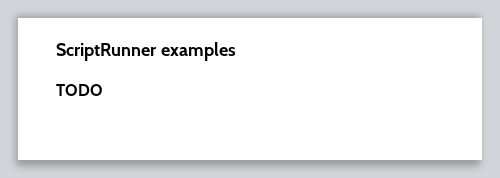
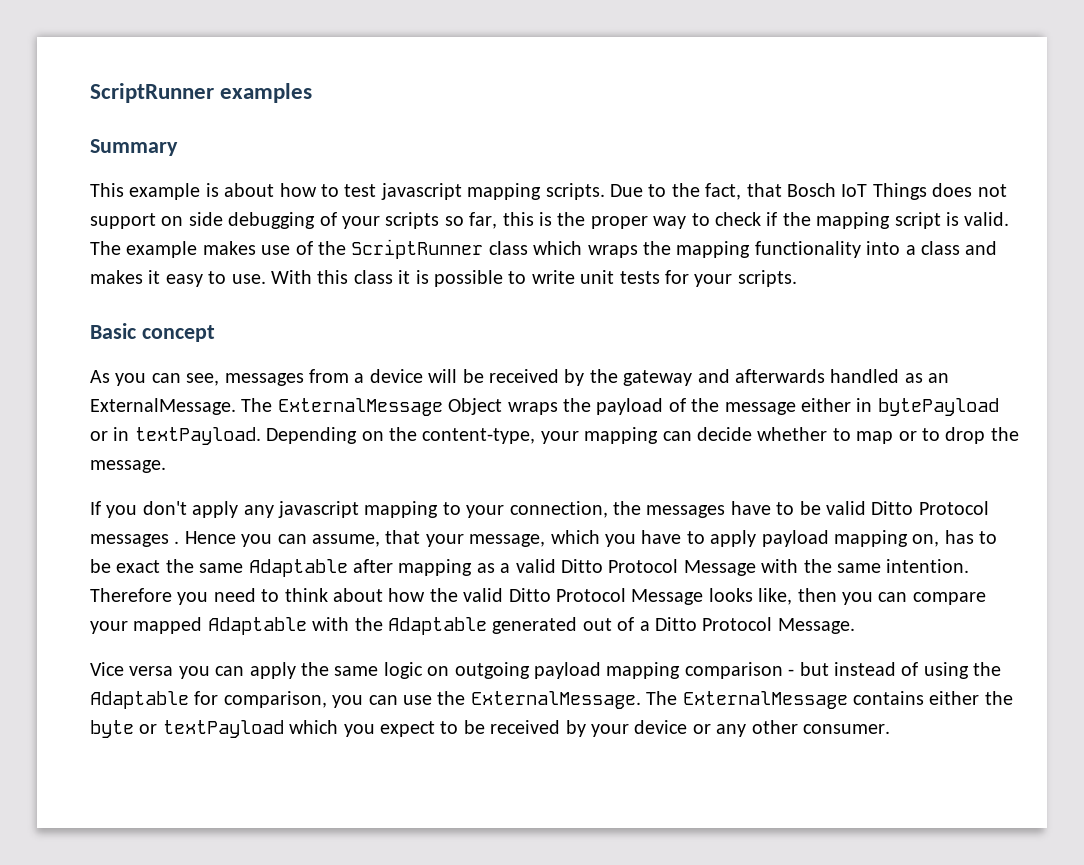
[56,84,103,96] TODO -> [90,139,178,156] [90,183,1007,200] [90,212,1010,229] [90,239,998,259] [90,270,797,287] [90,323,215,342] [90,369,950,386] [90,398,999,416] [90,427,1019,445] [90,460,166,473] [90,501,989,518] [90,530,998,547] [90,559,970,577] [90,588,986,605] [90,617,855,635] [90,662,1002,679] [90,691,1013,709] [90,720,890,738] Summary // This example is about how to test javascript mapping scripts. Due to the fact, that Bosch IoT Things does not support on side debugging of your scripts so far, this is the proper way to check if the mapping script is valid. The example makes use of the ScriptRunner class which wraps the mapping functionality into a class and makes it easy to use. With this class it is possible to write unit tests for your scripts. // Basic concept // As you can see, messages from a device will be received by the gateway and afterwards handled as an ExternalMessage. The ExternalMessage Object wraps the payload of the message either in bytePayload or in textPayload. Depending on the content-type, your mapping can decide whether to map or to drop the message. // If you don't apply any javascript mapping to your connection, the messages have to be valid Ditto Protocol messages . Hence you can assume, that your message, which you have to apply payload mapping on, has to be exact the same Adaptable after mapping as a valid Ditto Protocol Message with the same intention. Therefore you need to think about how the valid Ditto Protocol Message looks like, then you can compare your mapped Adaptable with the Adaptable generated out of a Ditto Protocol Message. // Vice versa you can apply the same logic on outgoing payload mapping comparison - but instead of using the Adaptable for comparison, you can use the ExternalMessage. The ExternalMessage contains either the byte or textPayload which you expect to be received by your device or any other consumer.

